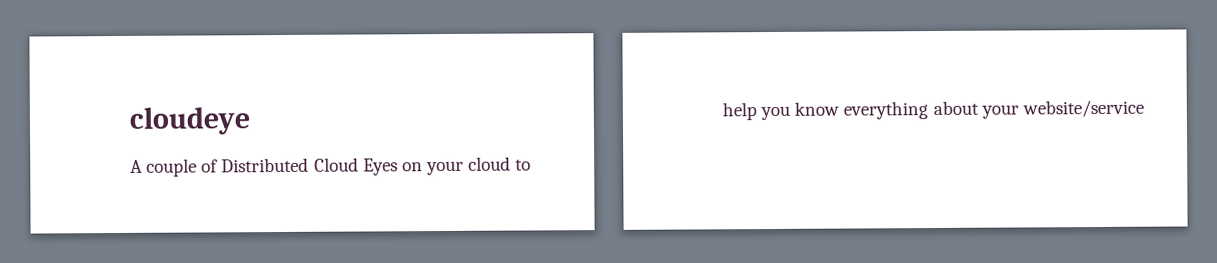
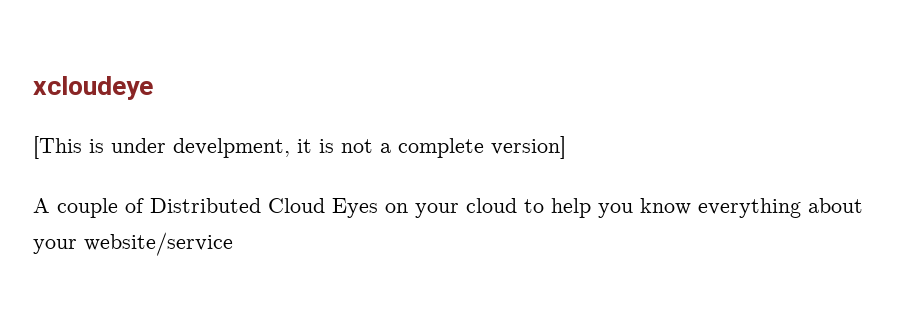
[129,106,251,135] cloudeye -> [33,76,153,100] [33,136,566,159] xcloudeye // [This is under develpment, it is not a complete version]

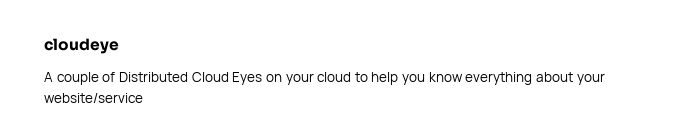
[33,76,153,100] [33,136,566,159] xcloudeye // [This is under develpment, it is not a complete version] -> [44,38,119,54] cloudeye

